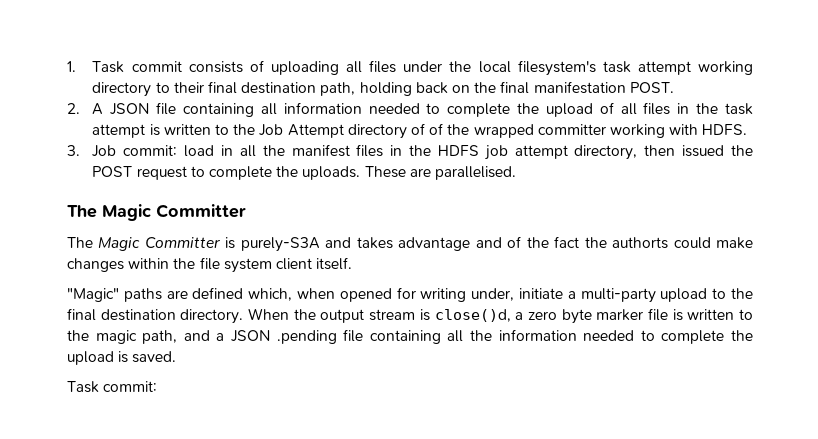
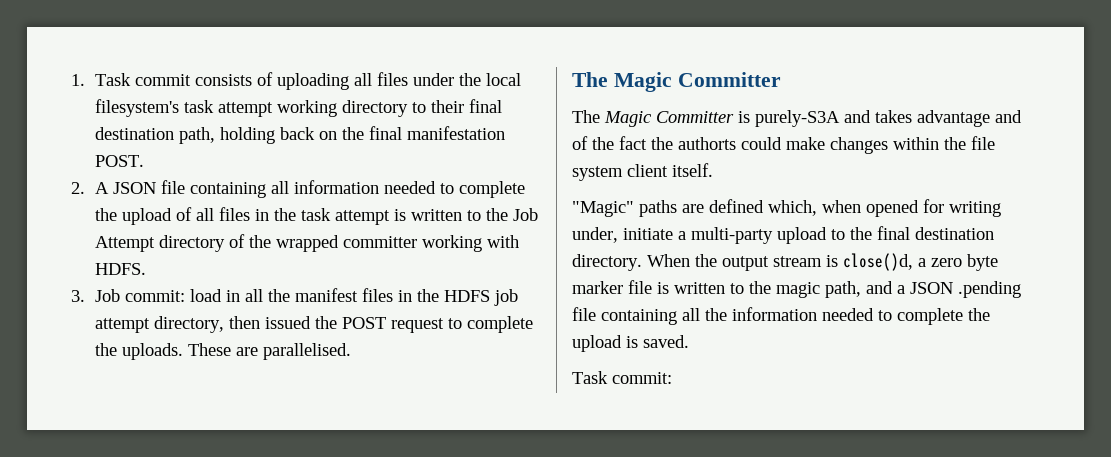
[429,123,444,135] of -> (246, 241) none

